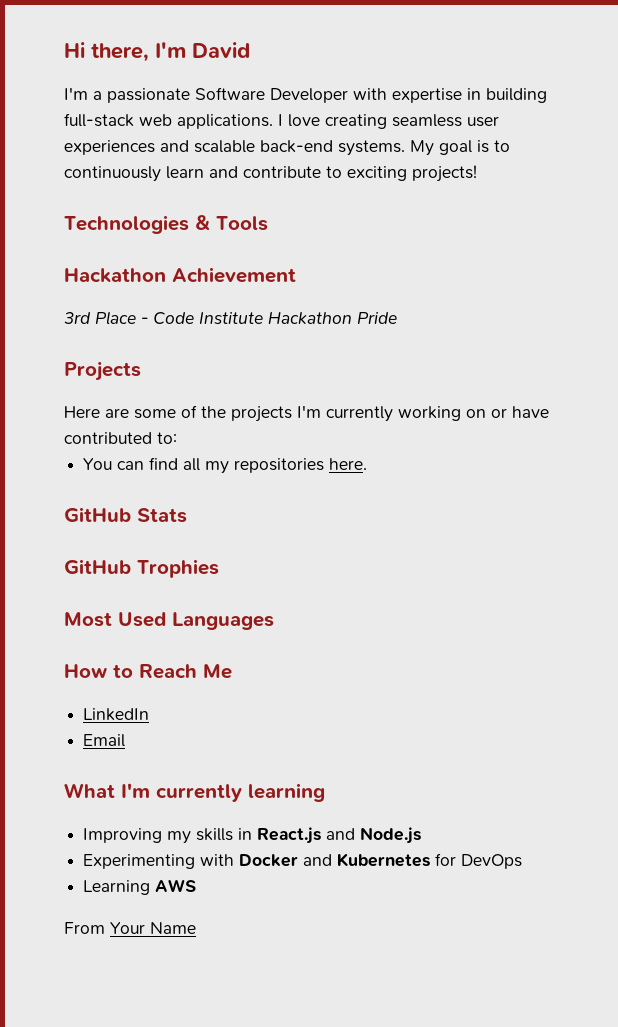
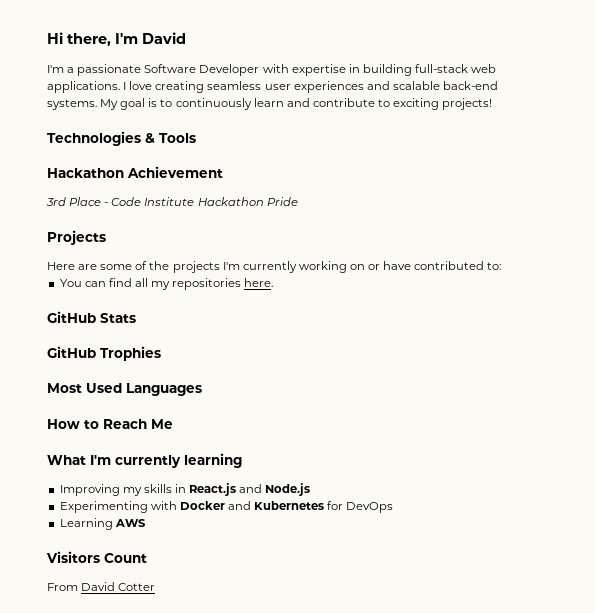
[83,708,150,721] [83,734,126,747] // LinkedIn // Email -> (173, 424) none
(197, 885) none -> [46,551,147,563] // Visitors Count
[110,922,196,934] Your Name -> [81,582,156,591] David Cotter

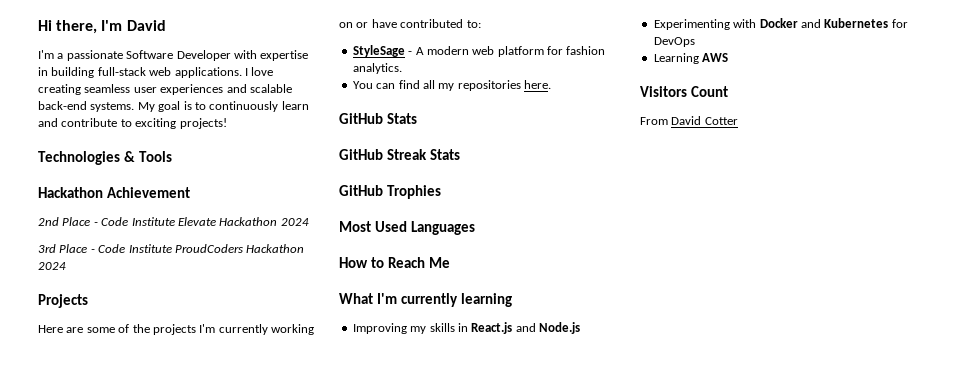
(223, 172) none -> [38,217,309,226] // 2nd Place - Code Institute Elevate Hackathon 2024
[197,197,298,206] Hackathon Pride -> [174,244,305,253] [38,262,66,270] ProudCoders Hackathon 2024
(502, 266) none -> [352,45,606,57] [352,63,402,74] // StyleSage - A modern web platform for fashion analytics.
(136, 318) none -> [339,149,460,160] // GitHub Streak Stats

